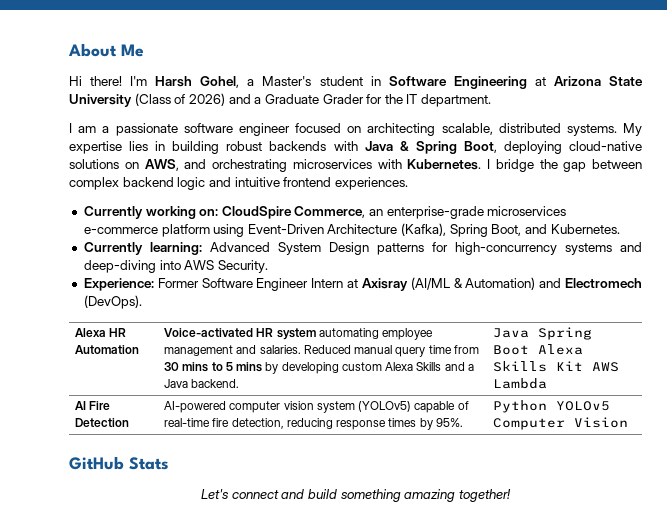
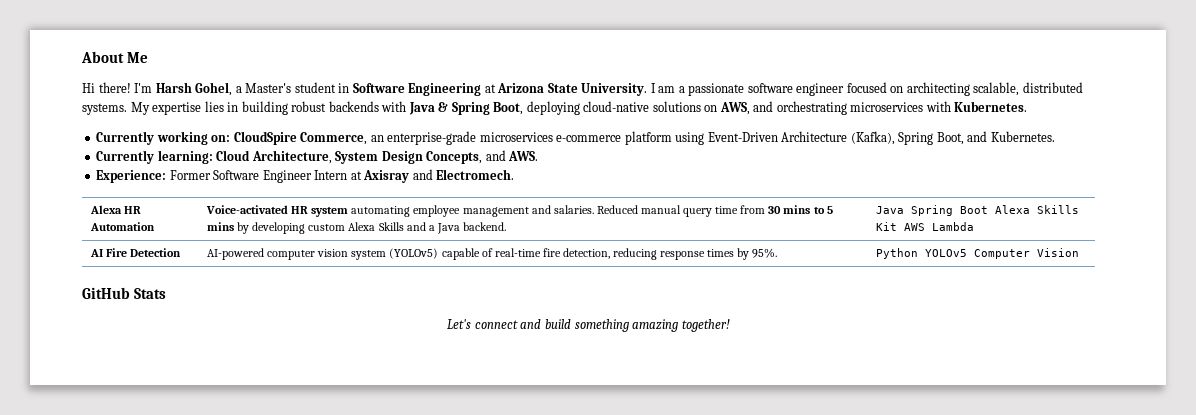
[69,93,492,107] University (Class of 2026) and a Graduate Grader for the IT department. // -> [581,83,648,96] University.
[487,159,642,172] [69,177,408,190] I bridge the gap between complex backend logic and intuitive frontend experiences. -> (1028, 106) none
[209,242,642,255] [83,260,268,273] Advanced System Design patterns for high-concurrency systems and deep-diving into AWS Security. -> [216,150,539,164] Cloud Architecture, System Design Concepts, and AWS.
[410,277,642,290] [83,295,142,309] (AI/ML & Automation) and Electromech (DevOps). -> [412,169,515,180] and Electromech.

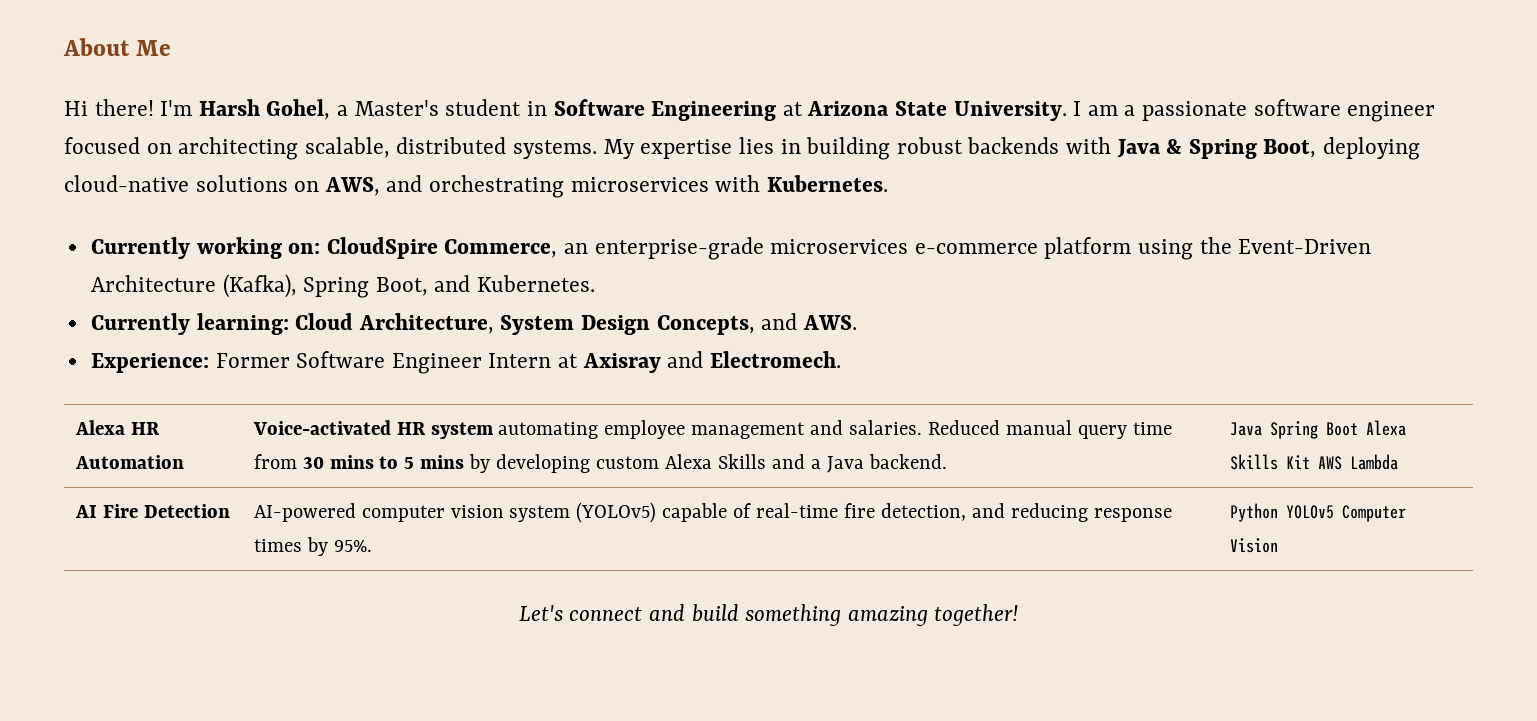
(705, 138) none -> [1199,237,1232,254] the
(610, 253) none -> [972,503,1006,518] and
[82,287,166,299] // GitHub Stats -> (1278, 545) none

